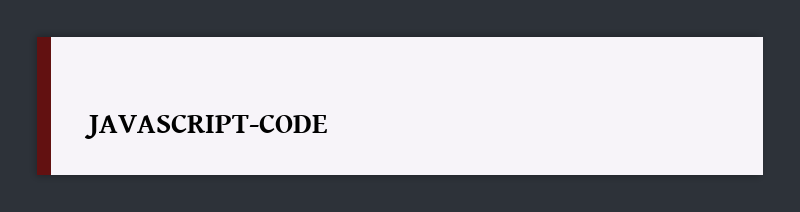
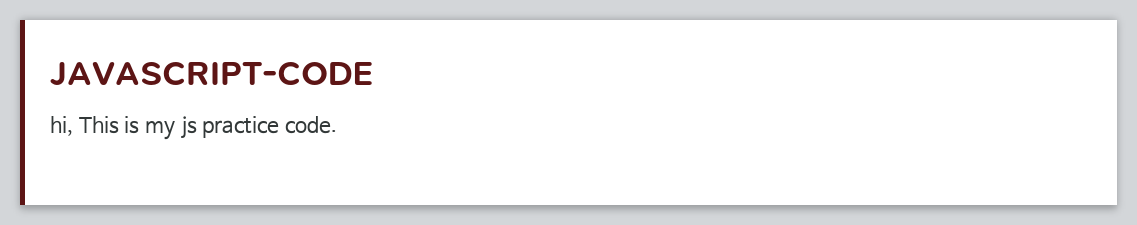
(328, 126) none -> [50,116,338,140] // hi, This is my js practice code.

